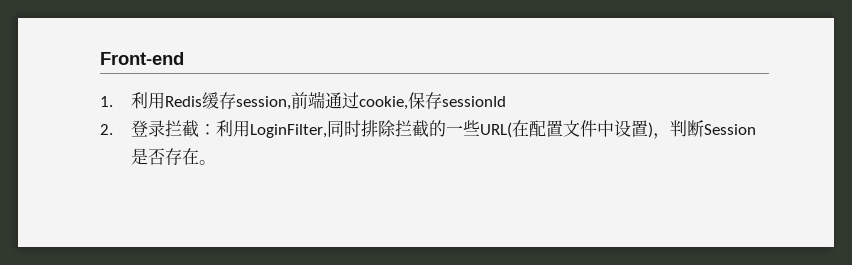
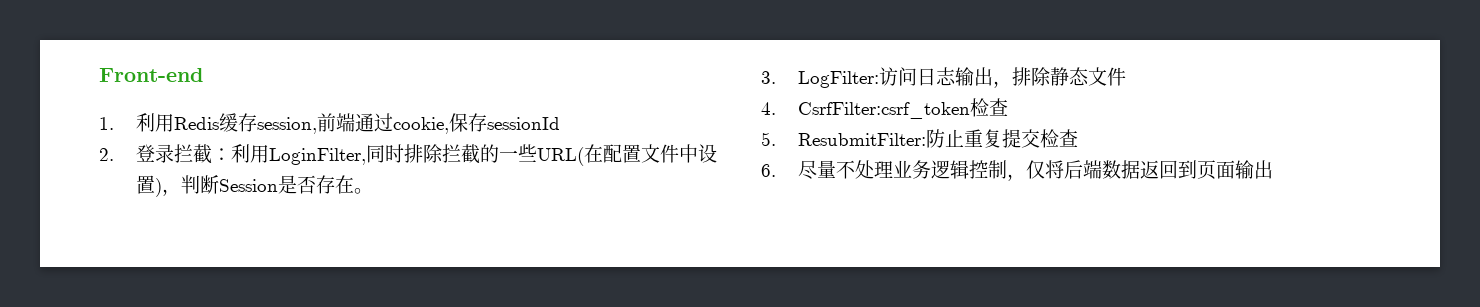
(216, 162) none -> [761,67,1126,88] [761,98,1008,119] [761,129,1078,148] [761,160,1273,181] // 3. LogFilter:访问日志输出，排除静态文件 // 4. CsrfFilter:csrf_token检查 // 5. ResubmitFilter:防止重复提交检查 // 6.尽量不处理业务逻辑控制，仅将后端数据返回到页面输出

